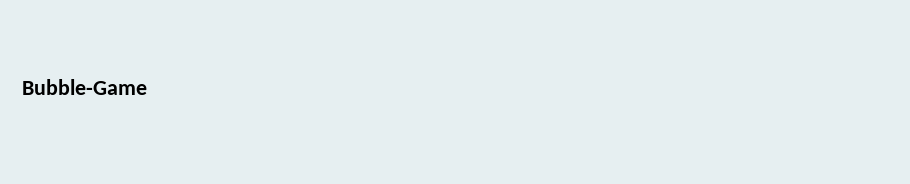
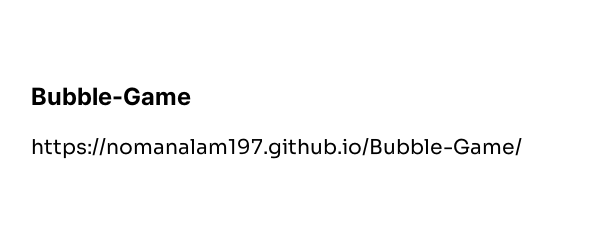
(147, 87) none -> [31,138,522,159] // https://nomanalam197.github.io/Bubble-Game/

